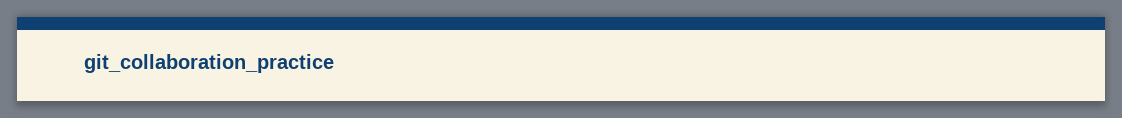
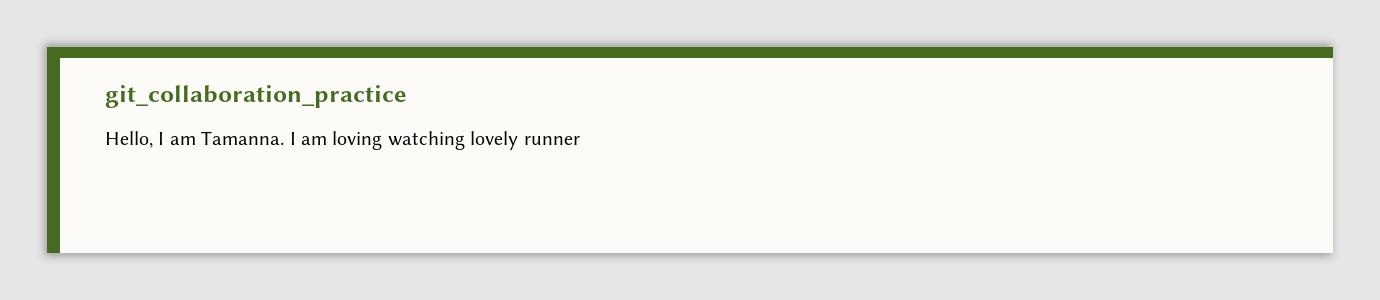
(334, 63) none -> [105,131,580,150] // Hello, I am Tamanna. I am loving watching lovely runner

